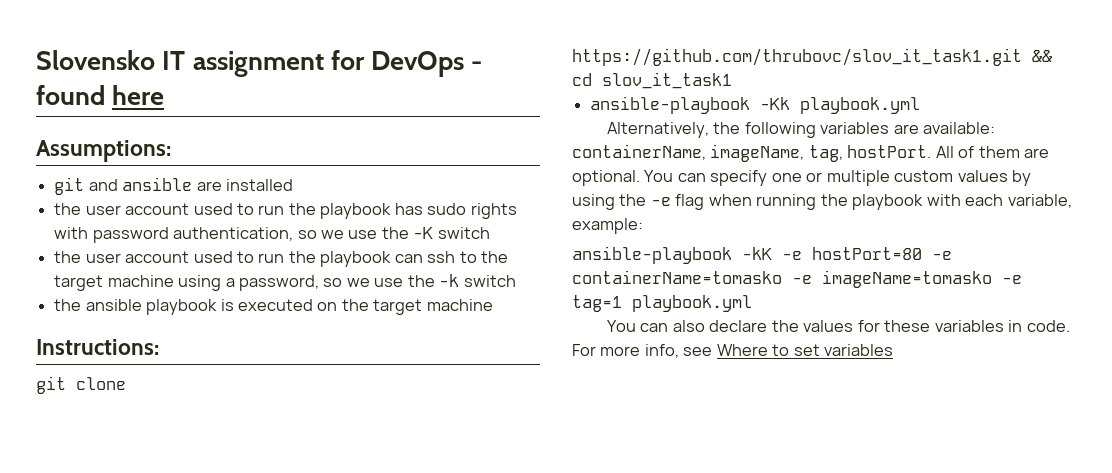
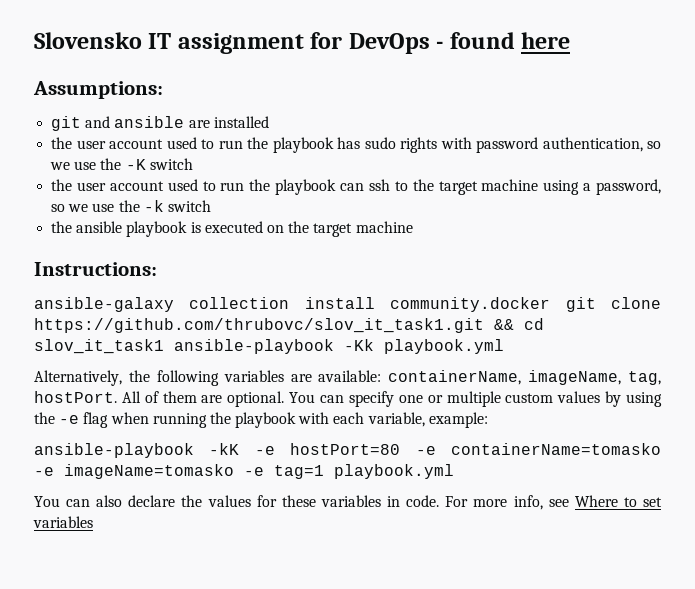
(159, 347) none -> [34,297,551,312] ansible-galaxy collection install community.docker
(732, 80) // -> (164, 346) none

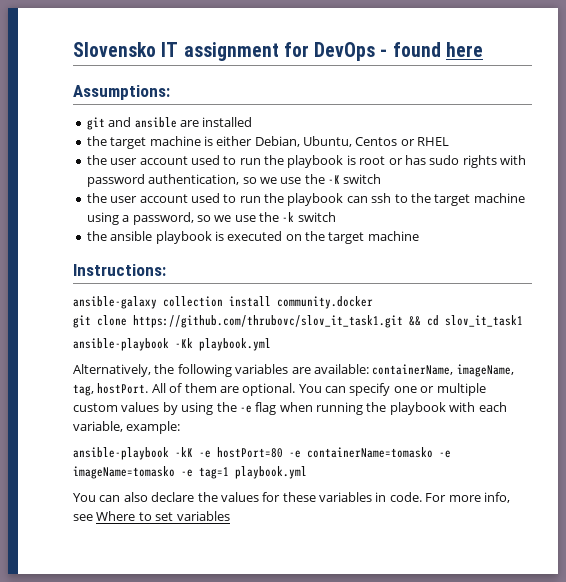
[51,137,334,153] // the user account used to run the playbook -> [86,136,450,149] [86,155,403,168] // the target machine is either Debian, Ubuntu, Centos or RHEL // the user account used to run the playbook is root or
(551, 304) none -> (373, 302) //
(164, 346) none -> (523, 321) //

